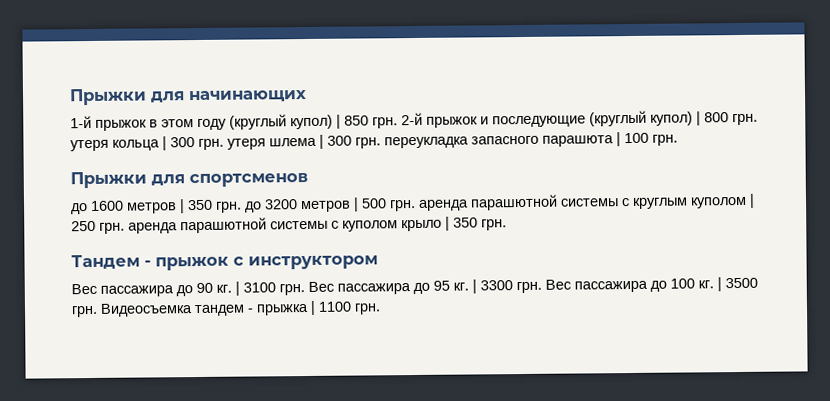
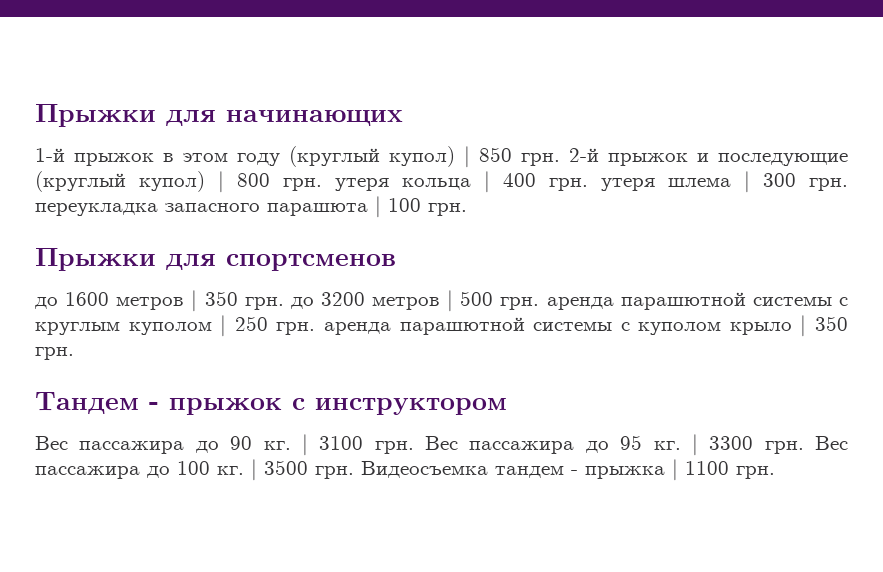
[170,137,195,148] 300 -> [503,173,536,187] 400

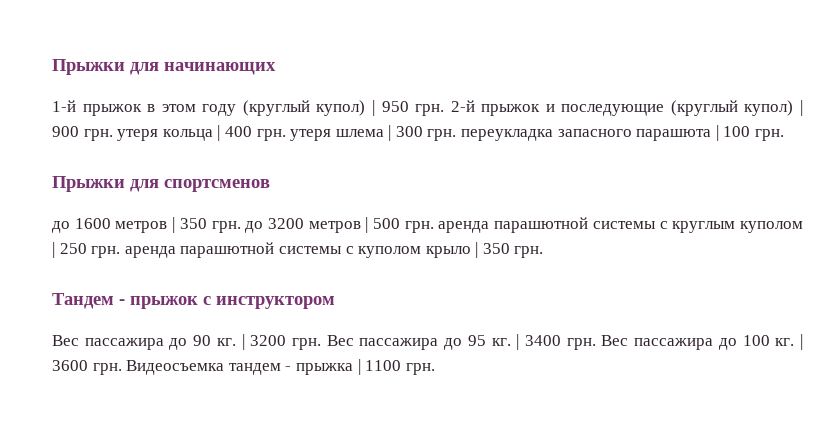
[479,147,512,162] 850 -> [381,101,409,112] 950
[237,173,270,187] 800 -> [52,126,79,137] 900
[319,436,364,450] 3100 -> [250,335,287,346] 3200
[709,436,754,450] 3300 -> [525,335,562,346] 3400
[264,460,308,475] 3500 -> [52,360,88,371] 3600

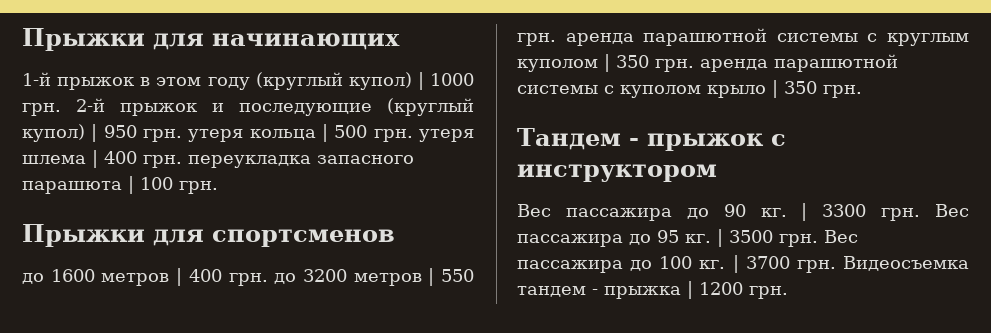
[381,101,409,112] 950 -> [430,73,474,86] 1000
[52,126,79,137] 900 -> [103,125,137,138] 950
[224,126,252,137] 400 -> [334,125,368,138] 500
[395,126,423,137] 300 -> [104,151,137,164] 400
[179,218,207,229] 350 -> [188,269,222,282] 400
[373,218,401,229] 500 -> [440,269,474,282] 550
[59,243,87,254] 250 -> [616,55,649,68] 350
[250,335,287,346] 3200 -> [822,204,867,217] 3300
[525,335,562,346] 3400 -> [729,230,773,243] 3500
[52,360,88,371] 3600 -> [745,256,790,269] 3700
[365,360,402,371] 1100 -> [699,282,743,295] 1200

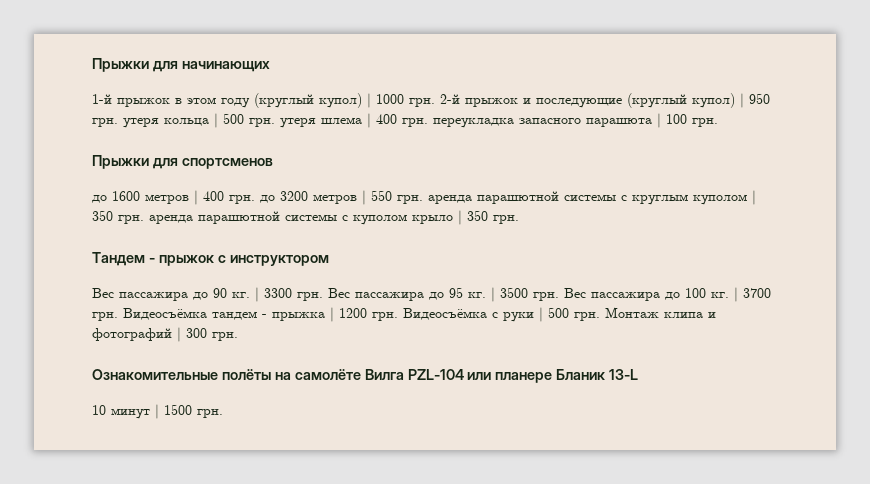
[843,256,969,271] Видеосъемка -> [123,308,207,320] Видеосъёмка
(788, 292) none -> [403,307,716,322] [92,327,238,342] [92,369,639,383] [92,404,223,419] Видеосъёмка с руки | 500 грн. Монтаж клипа и фотографий | 300 грн. // Ознакомительные полёты на самолёте Вилга PZL-104 или планере Бланик 13-L // 10 минут | 1500 грн.

